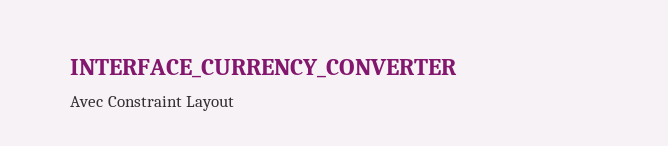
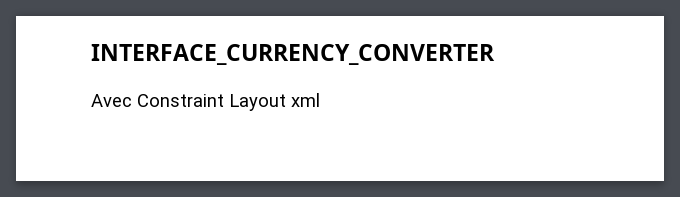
(235, 103) none -> [291,93,320,107] xml

